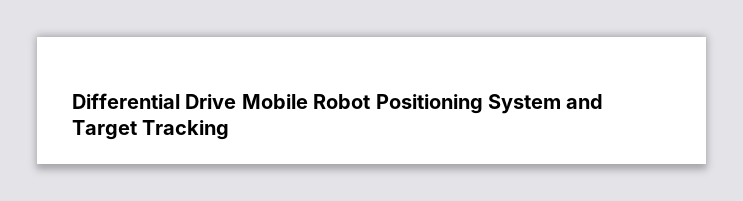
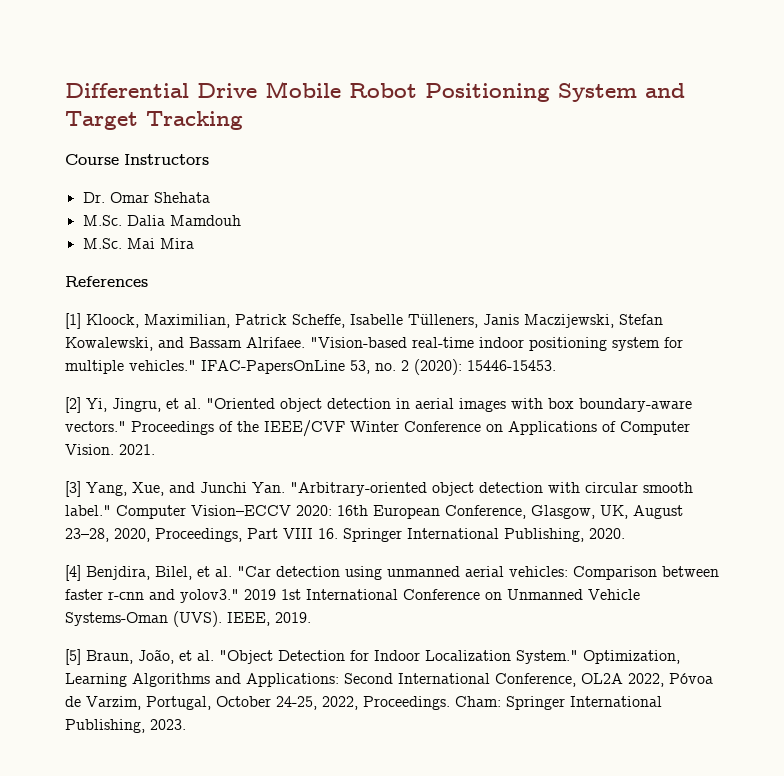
(230, 130) none -> [65,154,209,165] [82,192,210,203] [82,215,241,226] [82,238,194,249] [65,276,148,287] [65,313,663,329] [65,337,683,351] [65,359,556,375] [65,397,692,413] [65,420,690,437] [65,444,155,455] [65,481,693,497] [65,505,683,519] [65,528,625,542] [65,565,719,581] [65,589,640,603] [65,611,311,627] [65,649,680,665] [65,673,713,687] [65,696,662,710] [65,719,186,733] // Course Instructors // Dr. Omar Shehata // M.Sc. Dalia Mamdouh // M.Sc. Mai Mira // References // [1] Kloock, Maximilian, Patrick Scheffe, Isabelle Tülleners, Janis Maczijewski, Stefan Kowalewski, and Bassam Alrifaee. "Vision-based real-time indoor positioning system for multiple vehicles." IFAC-PapersOnLine 53, no. 2 (2020): 15446-15453. // [2] Yi, Jingru, et al. "Oriented object detection in aerial images with box boundary-aware vectors." Proceedings of the IEEE/CVF Winter Conference on Applications of Computer Vision. 2021. // [3] Yang, Xue, and Junchi Yan. "Arbitrary-oriented object detection with circular smooth label." Computer Vision–ECCV 2020: 16th European Conference, Glasgow, UK, August 23–28, 2020, Proceedings, Part VIII 16. Springer International Publishing, 2020. // [4] Benjdira, Bilel, et al. "Car detection using unmanned aerial vehicles: Comparison between faster r-cnn and yolov3." 2019 1st International Conference on Unmanned Vehicle Systems-Oman (UVS). IEEE, 2019. // [5] Braun, João, et al. "Object Detection for Indoor Localization System." Optimization, Learning Algorithms and Applications: Second International Conference, OL2A 2022, Póvoa de Varzim, Portugal, October 24-25, 2022, Proceedings. Cham: Springer International Publishing, 2023.

